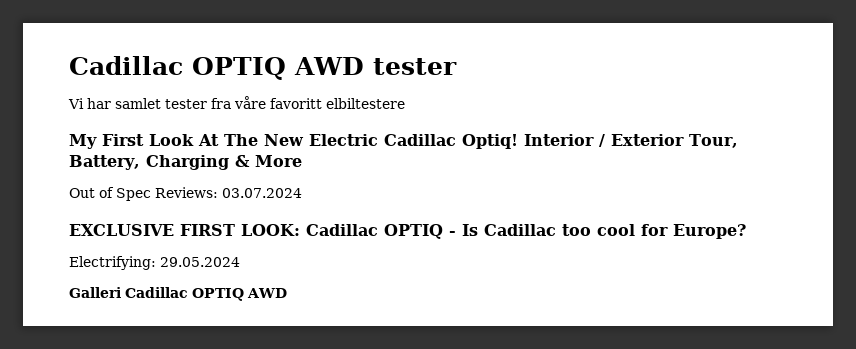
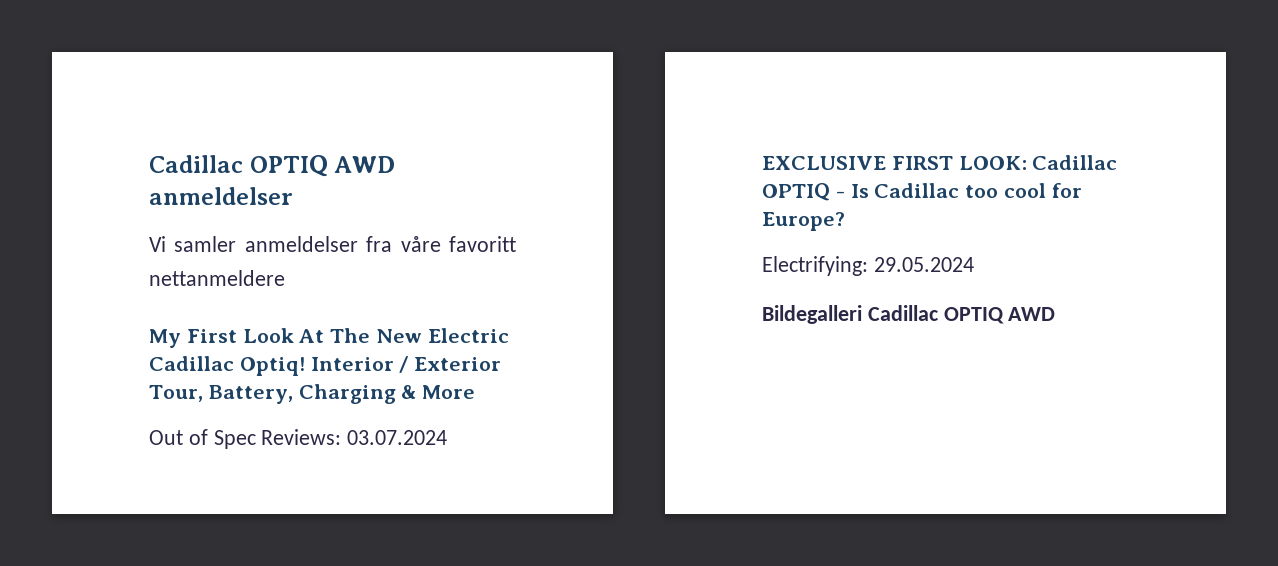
[69,56,457,80] Cadillac OPTIQ AWD tester -> [149,155,396,177] [149,187,293,205] Cadillac OPTIQ AWD anmeldelser
[87,98,207,109] har samlet tester -> [174,236,358,252] samler anmeldelser
[326,98,405,109] elbiltestere -> [149,270,285,286] nettanmeldere
[69,287,121,298] Galleri -> [762,305,862,324] Bildegalleri

